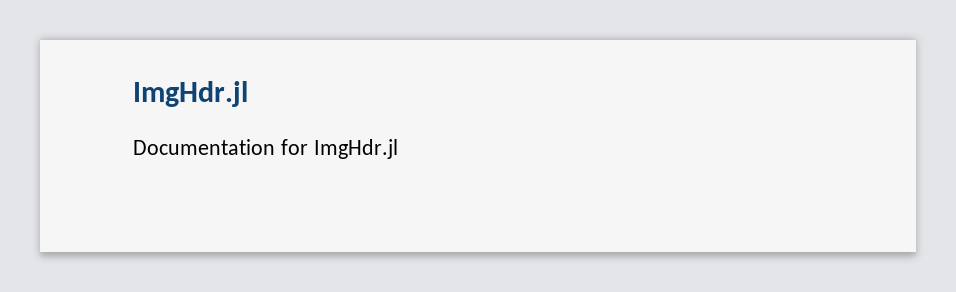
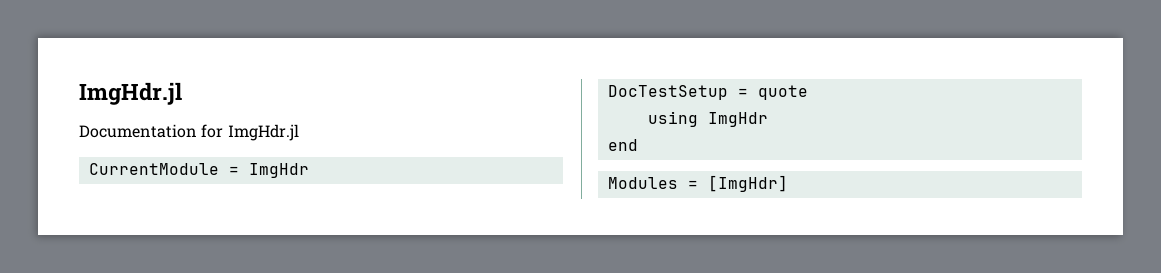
(398, 149) none -> [88,163,309,178] [607,85,808,100] [647,111,768,127] [607,139,638,151] [607,175,788,192] // CurrentModule = ImgHdr // DocTestSetup = quote // using ImgHdr // end // Modules = [ImgHdr]

